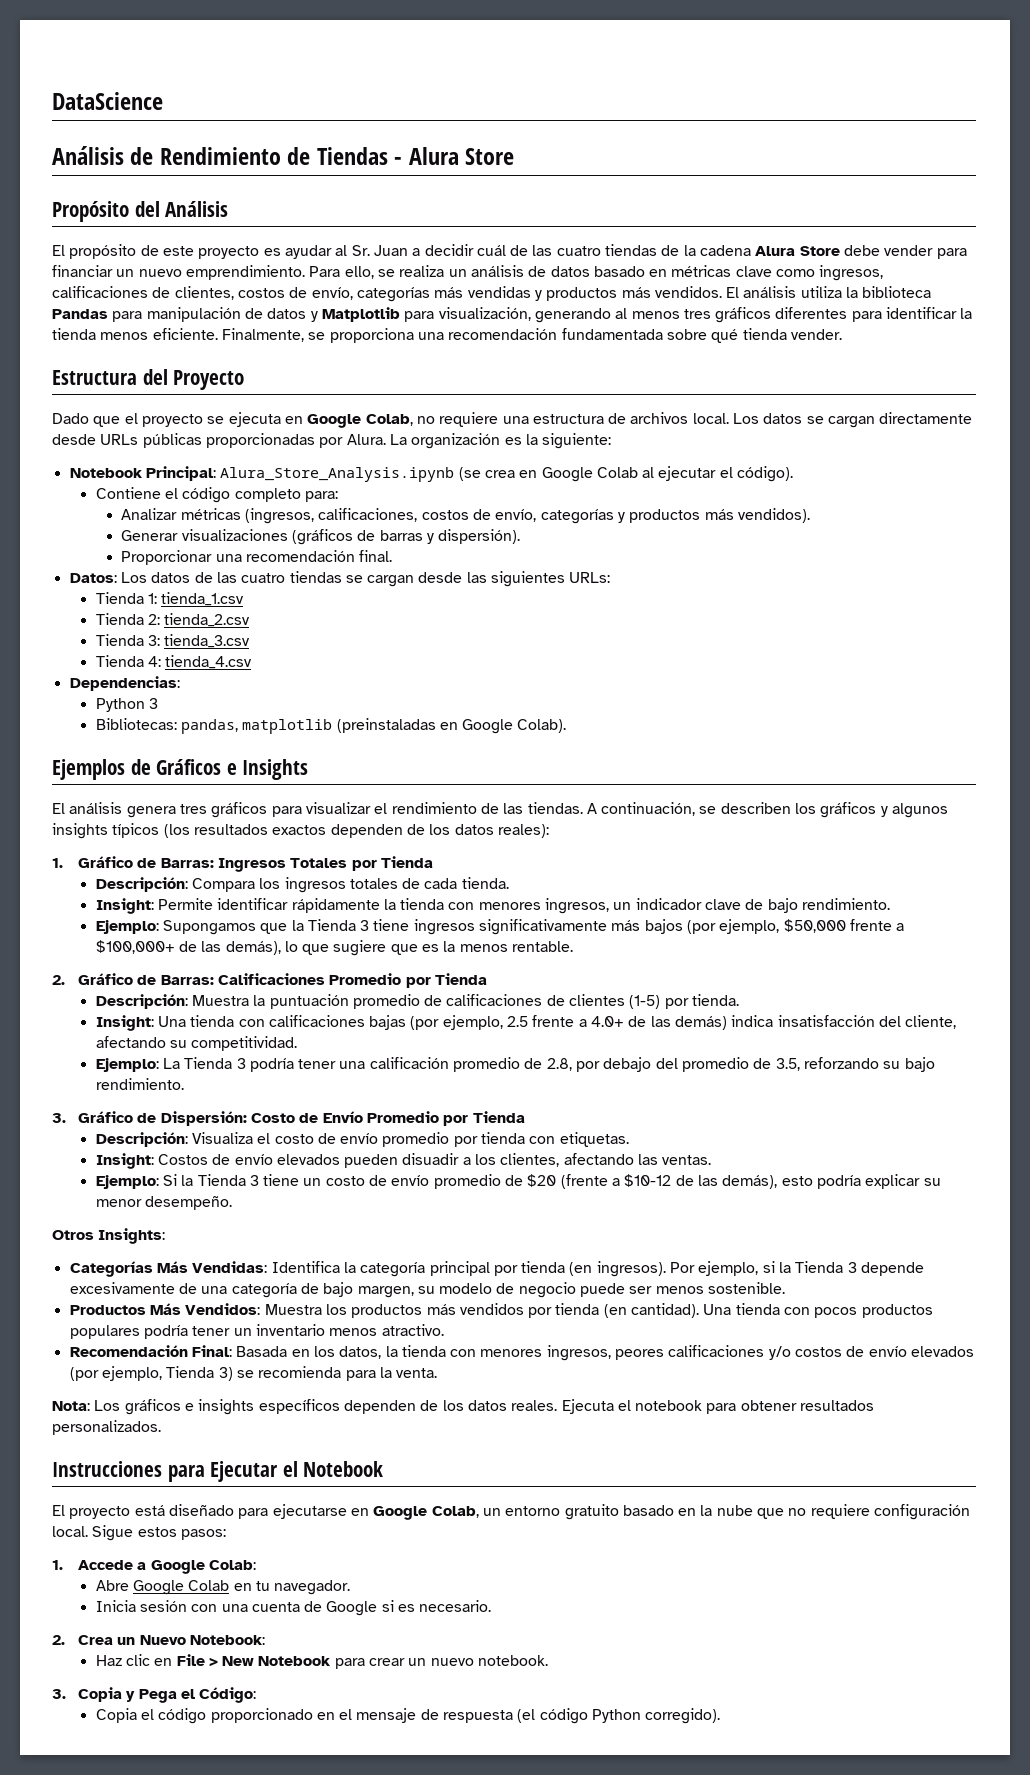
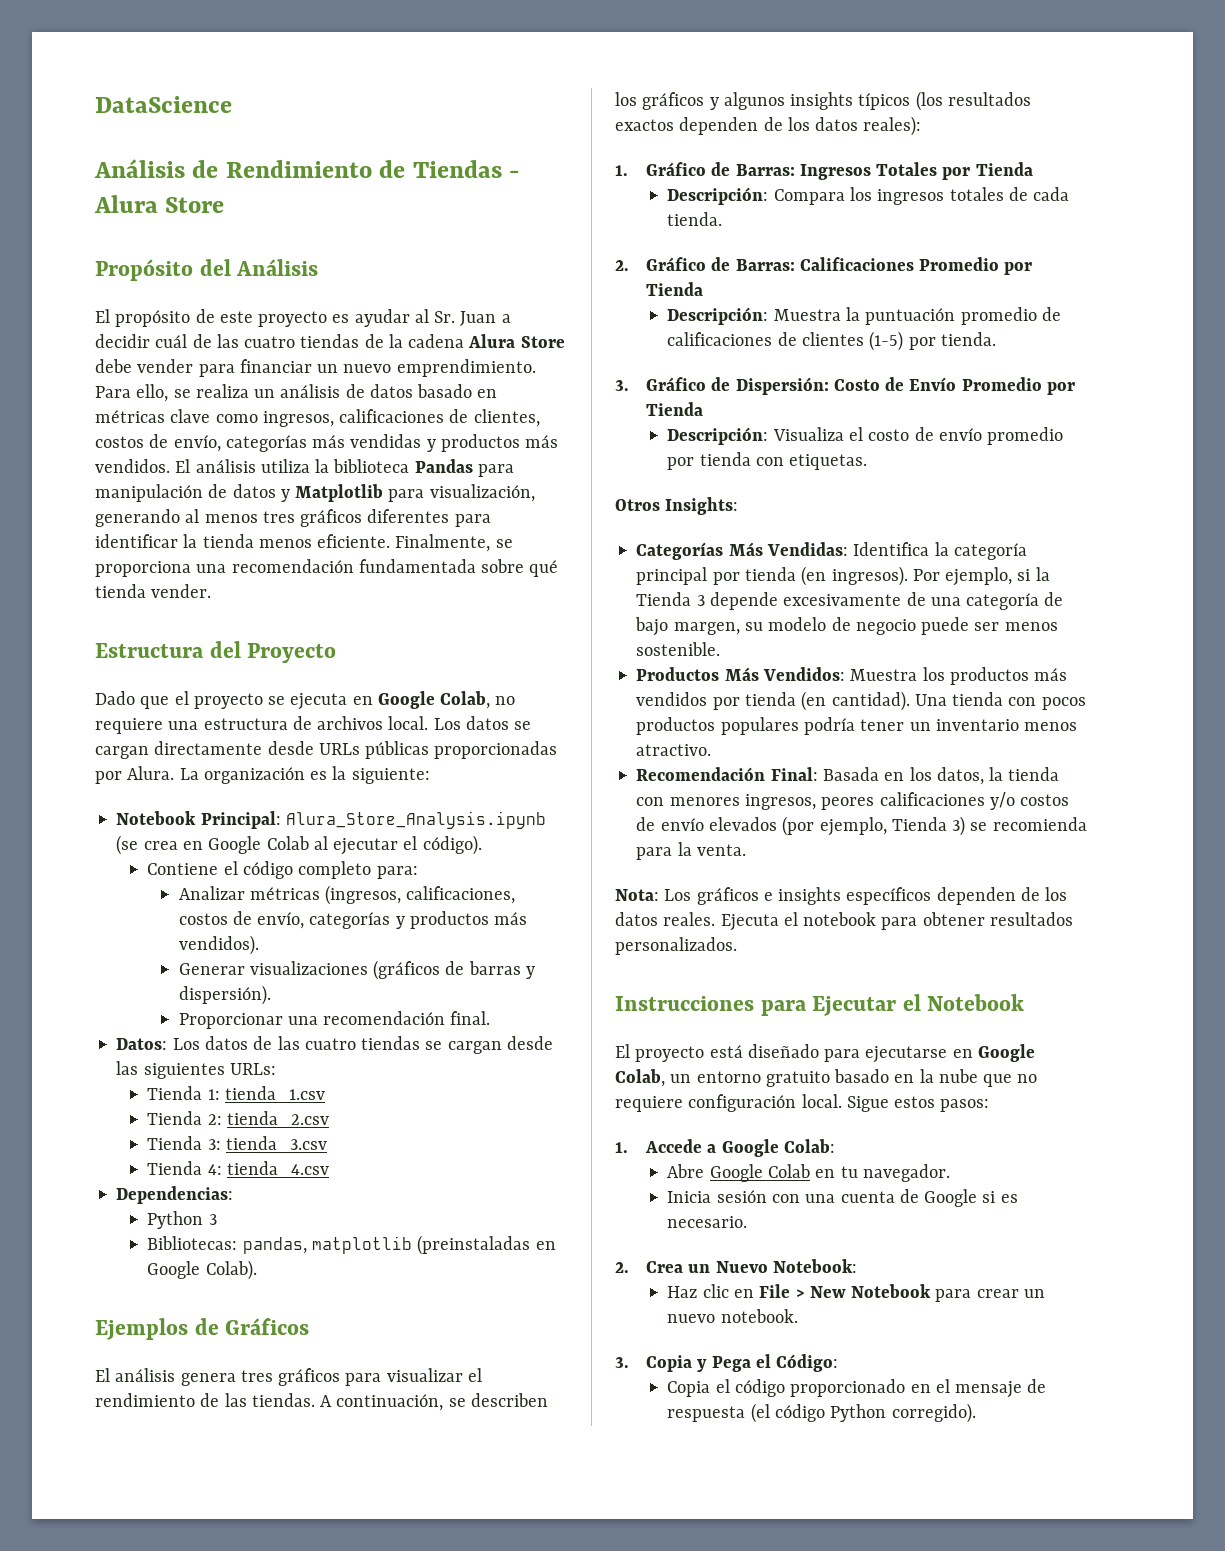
[226,759,309,780] e Insights -> (310, 1326) none
[95,898,891,914] [95,919,905,935] [95,940,574,956] // Insight: Permite identificar rápidamente la tienda con menores ingresos, un indicador clave de bajo rendimiento. // Ejemplo: Supongamos que la Tienda 3 tiene ingresos significativamente más bajos (por ejemplo, $50,000 frente a $100,000+ de las demás), lo que sugiere que es la menos rentable. -> (723, 219) none
[95,1015,957,1031] [95,1036,298,1051] [95,1057,935,1072] [95,1078,184,1090] // Insight: Una tienda con calificaciones bajas (por ejemplo, 2.5 frente a 4.0+ de las demás) indica insatisfacción del cliente, afectando su competitividad. // Ejemplo: La Tienda 3 podría tener una calificación promedio de 2.8, por debajo del promedio de 3.5, reforzando su bajo rendimiento. -> (996, 339) none
[95,1153,712,1169] [95,1174,941,1189] [95,1196,232,1210] // Insight: Costos de envío elevados pueden disuadir a los clientes, afectando las ventas. // Ejemplo: Si la Tienda 3 tiene un costo de envío promedio de $20 (frente a $10-12 de las demás), esto podría explicar su menor desempeño. -> (868, 462) none

